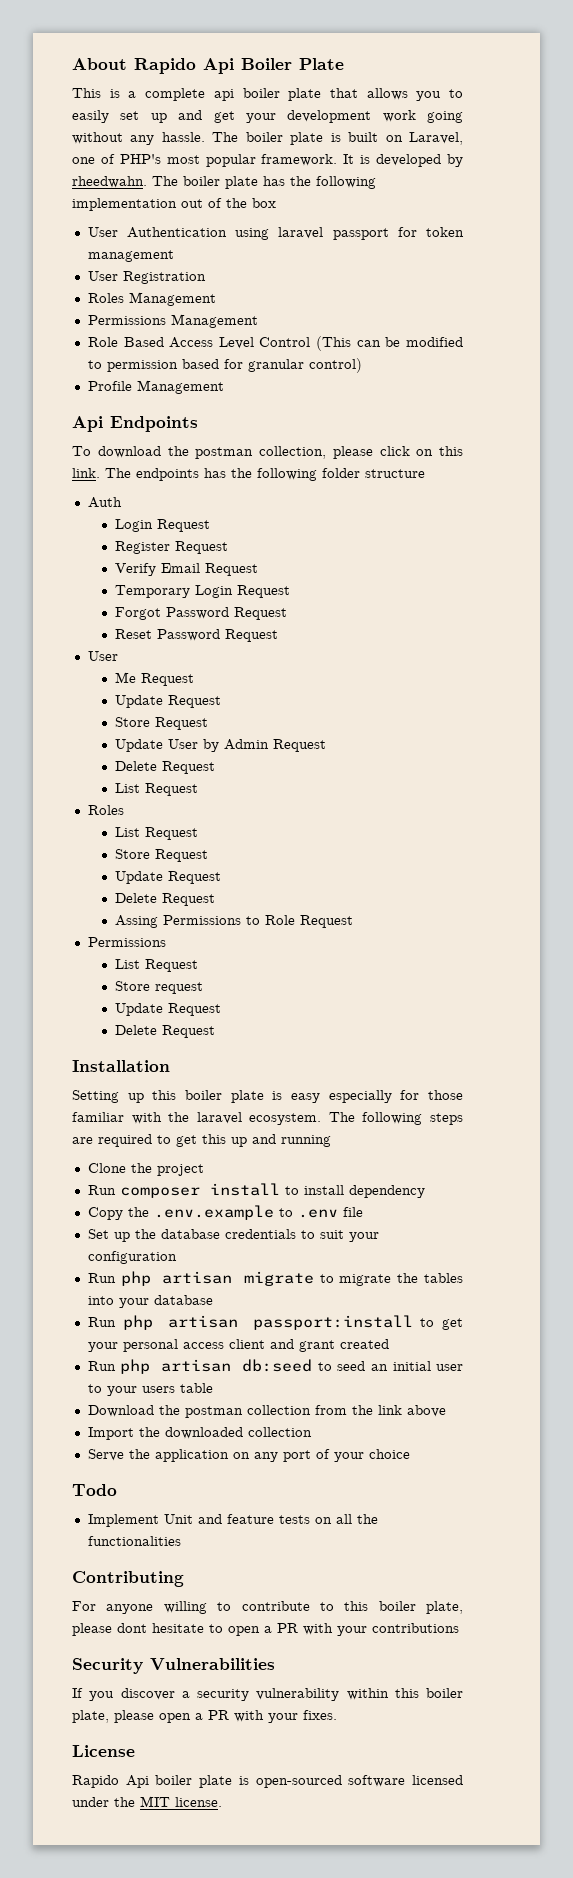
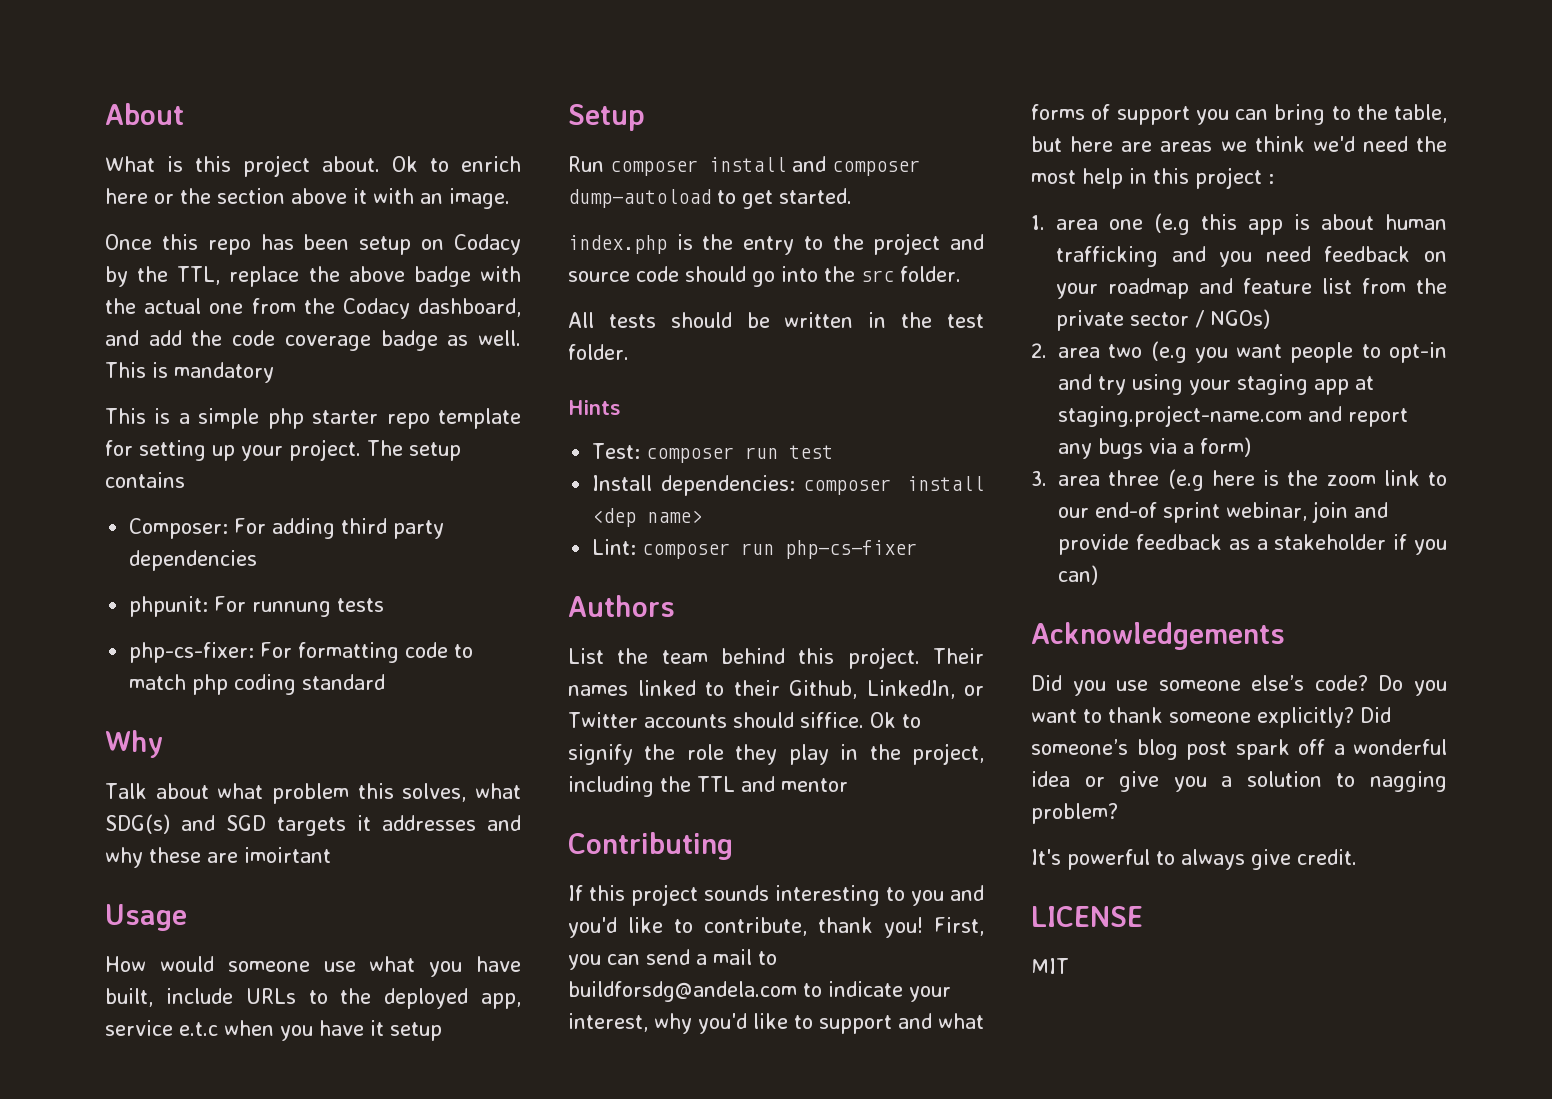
[134,58,344,74] [72,88,463,101] [72,110,463,123] [72,132,464,145] [72,154,464,167] [72,176,376,189] [72,198,276,211] [87,227,465,240] [87,250,174,262] [87,271,206,284] [87,292,216,306] [87,314,258,328] [87,336,464,351] [87,358,362,373] [87,380,224,394] [72,416,198,432] [72,446,463,459] [72,468,425,481] [87,497,122,508] [115,519,211,532] [115,541,229,554] [115,563,259,576] [115,585,291,598] [115,607,288,620] [115,629,279,642] [87,651,118,661] [115,672,195,686] [115,695,222,708] [115,717,209,730] [115,739,327,752] [115,761,216,774] [115,783,199,796] [87,805,124,815] [115,827,199,840] [115,849,209,862] [115,871,222,884] [115,893,216,906] [115,915,354,928] [87,937,166,947] [115,959,199,972] [115,981,204,994] [115,1003,222,1016] [115,1025,216,1038] [72,1060,170,1072] [72,1090,463,1103] [72,1112,463,1125] [72,1134,331,1147] [87,1163,204,1176] [87,1183,425,1198] [87,1205,363,1220] [87,1229,379,1242] [87,1251,177,1264] [87,1271,464,1286] [87,1295,213,1308] [87,1315,463,1330] [87,1339,389,1352] [87,1359,463,1374] [87,1383,213,1396] [87,1405,446,1418] [87,1427,312,1440] [87,1449,410,1462] [72,1484,117,1496] [87,1514,378,1527] [87,1536,181,1546] [72,1571,184,1587] [72,1601,463,1614] [72,1623,459,1636] [72,1658,275,1674] [72,1688,463,1701] [72,1710,337,1723] [72,1745,135,1757] [72,1775,463,1788] [72,1796,222,1807] Rapido Api Boiler Plate // This is a complete api boiler plate that allows you to easily set up and get your development work going without any hassle. The boiler plate is built on Laravel, one of PHP's most popular framework. It is developed by rheedwahn. The boiler plate has the following implementation out of the box // User Authentication using laravel passport for token management // User Registration // Roles Management // Permissions Management // Role Based Access Level Control (This can be modified to permission based for granular control) // Profile Management // Api Endpoints // To download the postman collection, please click on this link. The endpoints has the following folder structure // Auth // Login Request // Register Request // Verify Email Request // Temporary Login Request // Forgot Password Request // Reset Password Request // User // Me Request // Update Request // Store Request // Update User by Admin Request // Delete Request // List Request // Roles // List Request // Store Request // Update Request // Delete Request // Assing Permissions to Role Request // Permissions // List Request // Store request // Update Request // Delete Request // Installation // Setting up this boiler plate is easy especially for those familiar with the laravel ecosystem. The following steps are required to get this up and running // Clone the project // Run composer install to install dependency // Copy the .env.example to .env file // Set up the database credentials to suit your configuration // Run php artisan migrate to migrate the tables into your database // Run php artisan passport:install to get your personal access client and grant created // Run php artisan db:seed to seed an initial user to your users table // Download the postman collection from the link above // Import the downloaded collection // Serve the application on any port of your choice // Todo // Implement Unit and feature tests on all the functionalities // Contributing // For anyone willing to contribute to this boiler plate, please dont hesitate to open a PR with your contributions // Security Vulnerabilities // If you discover a security vulnerability within this boiler plate, please open a PR with your fixes. // License // Rapido Api boiler plate is open-sourced software licensed under the MIT license. -> [105,155,521,177] [105,188,510,209] [105,234,521,255] [105,266,521,287] [105,298,521,319] [105,330,521,351] [105,362,274,383] [105,408,521,429] [105,439,461,461] [105,472,185,488] [129,518,445,539] [129,550,258,571] [129,596,385,617] [129,642,474,663] [129,674,386,695] [105,730,163,758] [105,783,521,804] [105,814,521,836] [105,847,331,868] [105,904,187,931] [105,956,521,977] [105,988,521,1009] [105,1020,442,1041] [568,104,645,131] [568,156,920,176] [568,188,852,209] [568,233,984,255] [568,266,961,287] [568,312,984,328] [568,344,629,360] [568,400,621,415] [592,443,834,463] [592,475,984,496] [592,508,703,527] [592,539,918,559] [568,595,675,617] [568,647,984,669] [568,680,984,699] [568,712,921,728] [568,743,984,765] [568,776,848,797] [568,832,733,860] [568,884,984,906] [568,917,984,938] [568,949,777,970] [568,981,951,1002] [568,1013,984,1034] [1031,104,1447,125] [1031,136,1447,152] [1031,167,1274,189] [1031,213,1447,235] [1056,246,1447,267] [1056,278,1447,299] [1056,309,1270,331] [1031,341,1447,363] [1058,374,1374,395] [1058,405,1408,427] [1058,437,1251,459] [1031,469,1447,491] [1058,501,1388,523] [1058,534,1447,555] [1058,565,1098,585] [1031,622,1285,650] [1031,675,1447,696] [1031,707,1391,728] [1031,739,1447,760] [1031,771,1447,792] [1031,803,1118,824] [1031,849,1357,870] [1031,906,1143,927] [1031,958,1069,974] // What is this project about. Ok to enrich here or the section above it with an image. // Once this repo has been setup on Codacy by the TTL, replace the above badge with the actual one from the Codacy dashboard, and add the code coverage badge as well. This is mandatory // This is a simple php starter repo template for setting up your project. The setup contains // Composer: For adding third party dependencies // phpunit: For runnung tests // php-cs-fixer: For formatting code to match php coding standard // Why // Talk about what problem this solves, what SDG(s) and SGD targets it addresses and why these are imoirtant // Usage // How would someone use what you have built, include URLs to the deployed app, service e.t.c when you have it setup // Setup // Run composer install and composer dump-autoload to get started. // index.php is the entry to the project and source code should go into the src folder. // All tests should be written in the test folder. // Hints // Test: composer run test // Install dependencies: composer install <dep name> // Lint: composer run php-cs-fixer // Authors // List the team behind this project. Their names linked to their Github, LinkedIn, or Twitter accounts should siffice. Ok to signify the role they play in the project, including the TTL and mentor // Contributing // If this project sounds interesting to you and you'd like to contribute, thank you! First, you can send a mail to buildforsdg@andela.com to indicate your interest, why you'd like to support and what forms of support you can bring to the table, but here are areas we think we'd need the most help in this project : // 1. area one (e.g this app is about human trafficking and you need feedback on your roadmap and feature list from the private sector / NGOs) // 2. area two (e.g you want people to opt-in and try using your staging app at staging.project-name.com and report any bugs via a form) // 3. area three (e.g here is the zoom link to our end-of sprint webinar, join and provide feedback as a stakeholder if you can) // Acknowledgements // Did you use someone else’s code? Do you want to thank someone explicitly? Did someone’s blog post spark off a wonderful idea or give you a solution to nagging problem? // It's powerful to always give credit. // LICENSE // MIT

